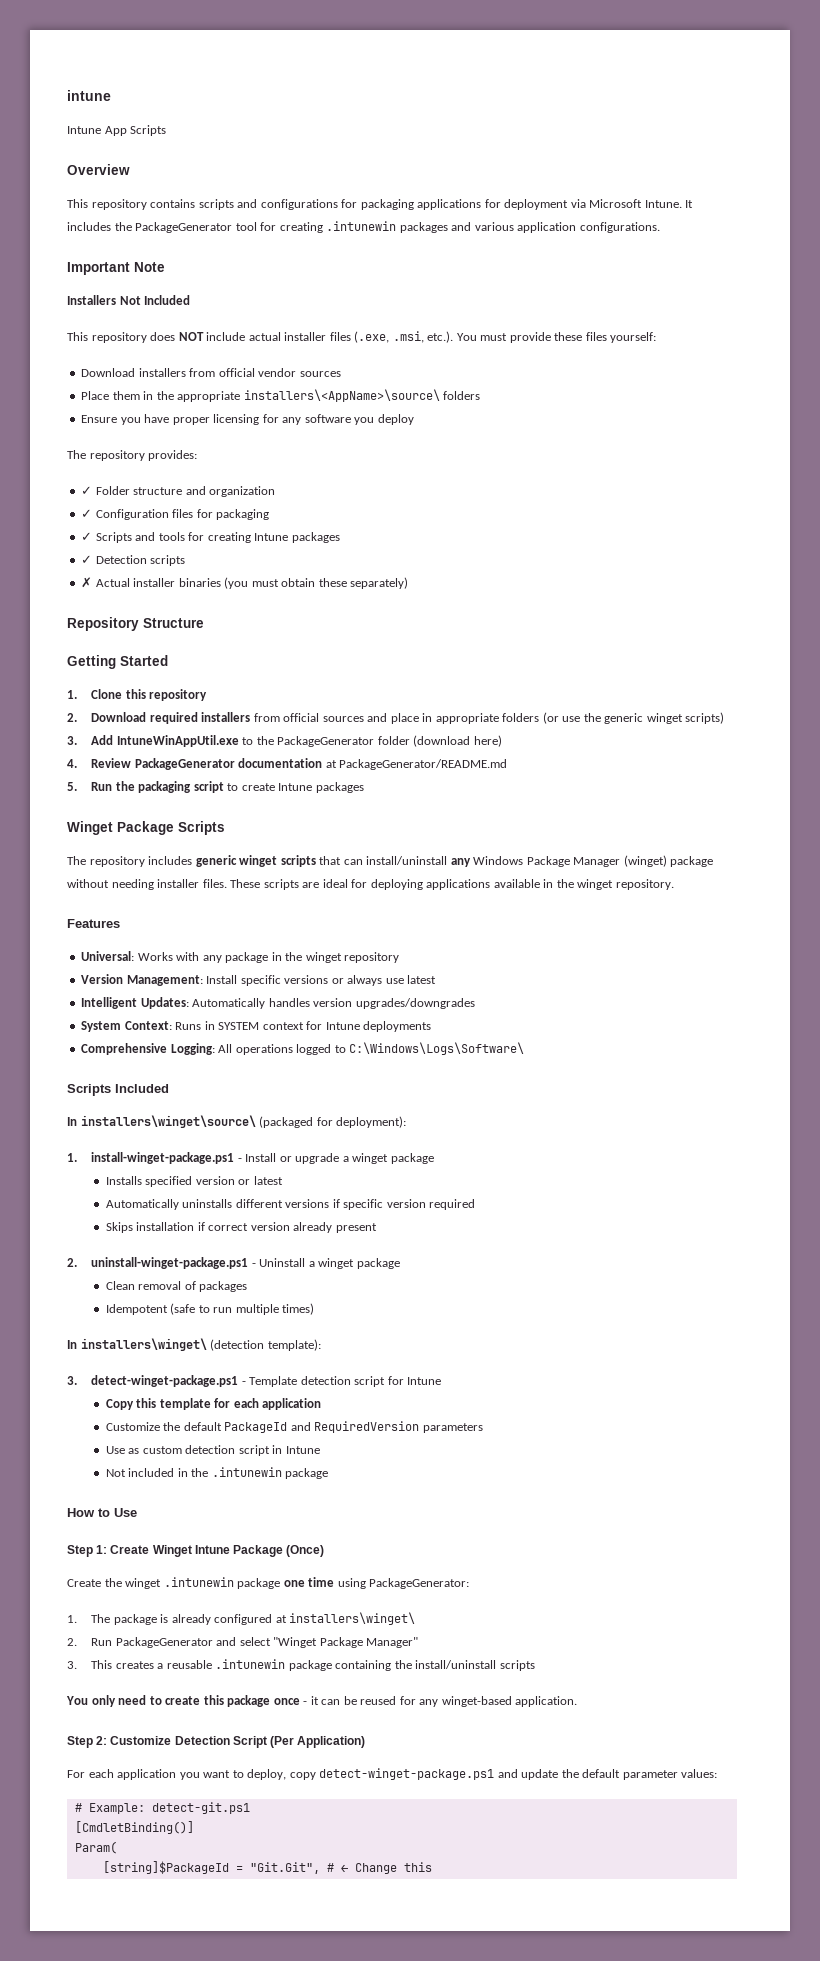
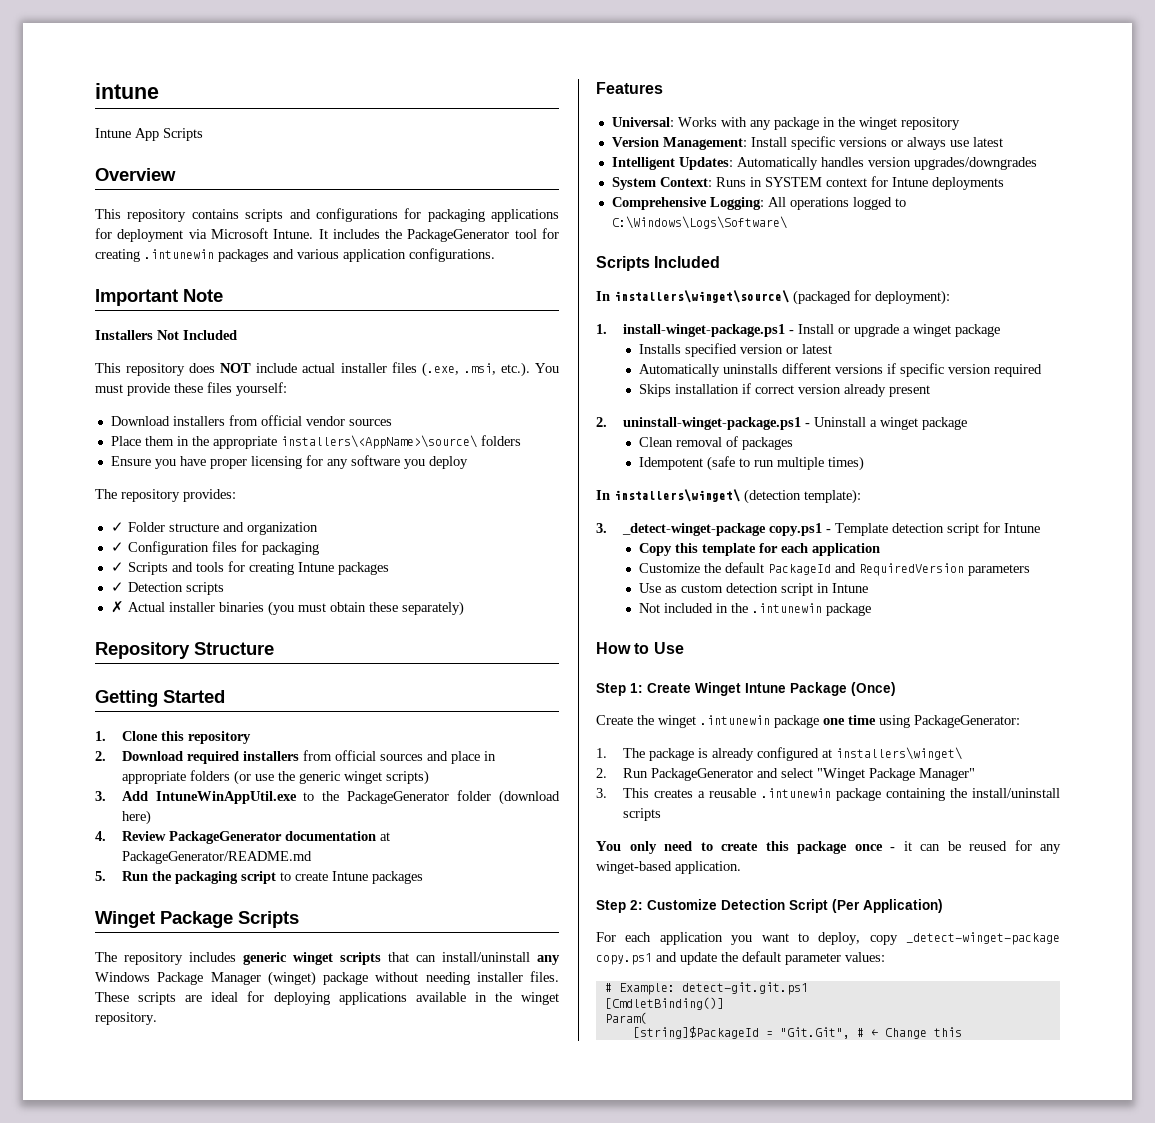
[91,1375,239,1387] detect-winget-package.ps1 -> [621,523,822,536] _detect-winget-package copy.ps1
[319,1768,495,1780] detect-winget-package.ps1 -> [906,932,1060,945] [596,953,652,965] _detect-winget-package copy.ps1
[151,1802,250,1814] detect-git.ps1 -> [681,982,808,995] detect-git.git.ps1

